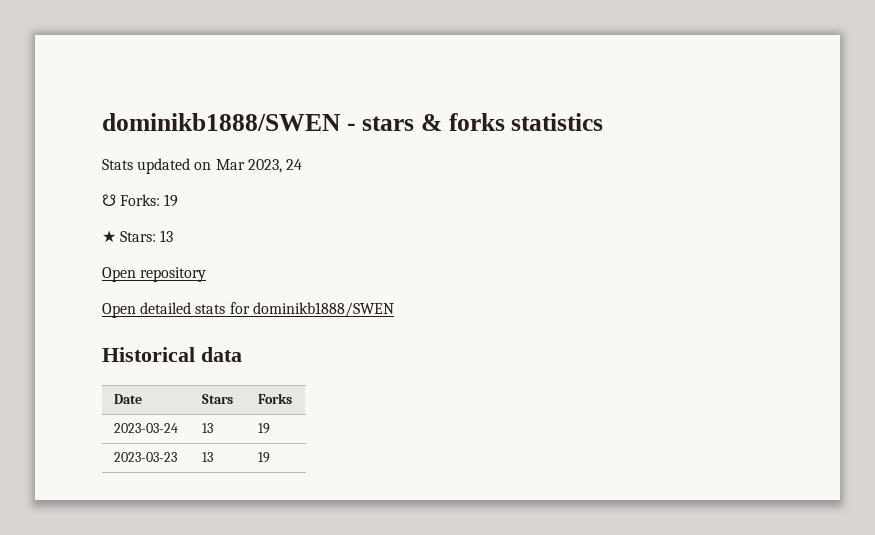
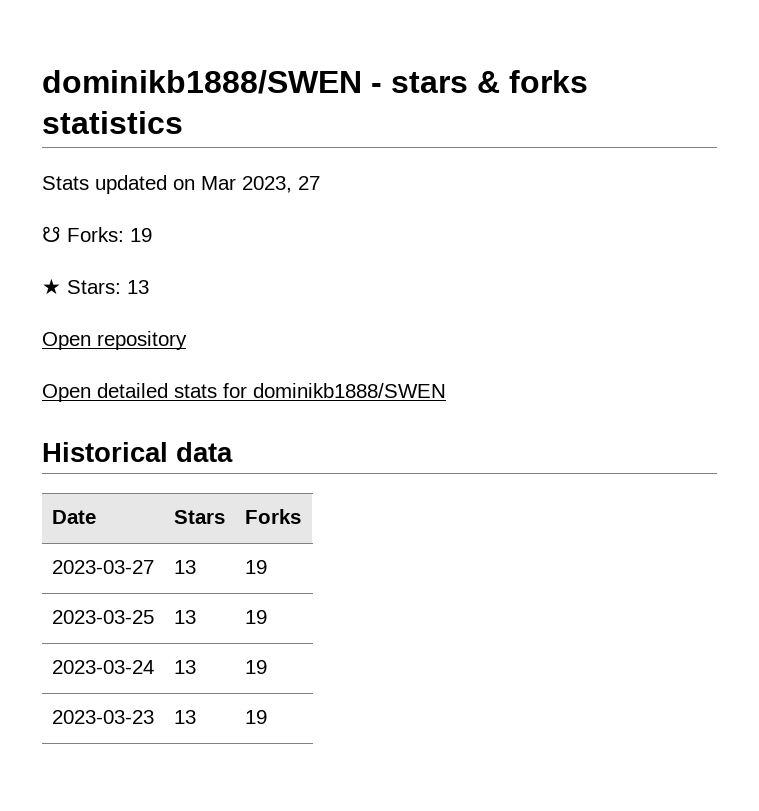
[285,159,302,170] 24 -> [298,176,320,190] 27
(292, 398) none -> [51,560,154,574] [173,560,196,574] [244,560,267,574] [51,610,154,624] [173,610,196,624] [244,610,267,624] // 2023-03-27 | 13 | 19 // 2023-03-25 | 13 | 19

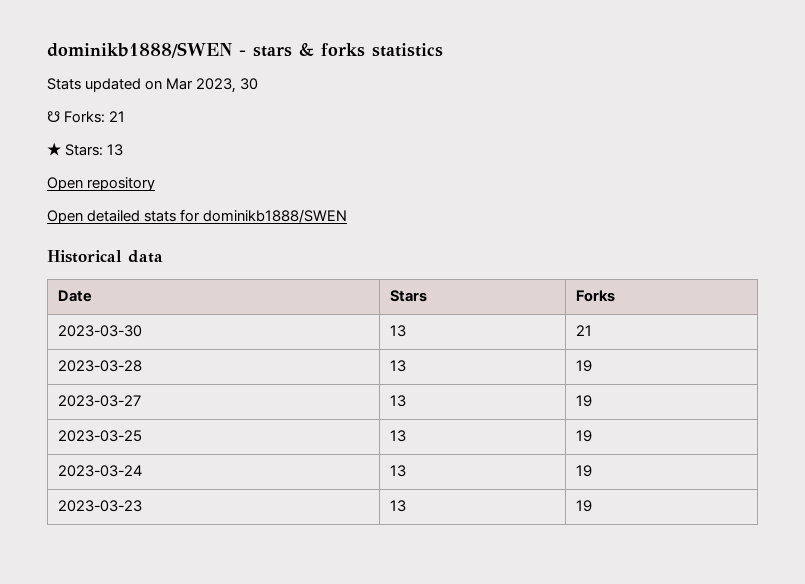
[298,176,320,190] 27 -> [240,78,259,90] 30
[130,228,152,242] 19 -> [109,111,126,122] 21
(301, 516) none -> [57,325,142,337] [389,325,406,337] [575,325,592,336] [57,360,142,372] [389,360,406,372] [575,360,592,372] // 2023-03-30 | 13 | 21 // 2023-03-28 | 13 | 19

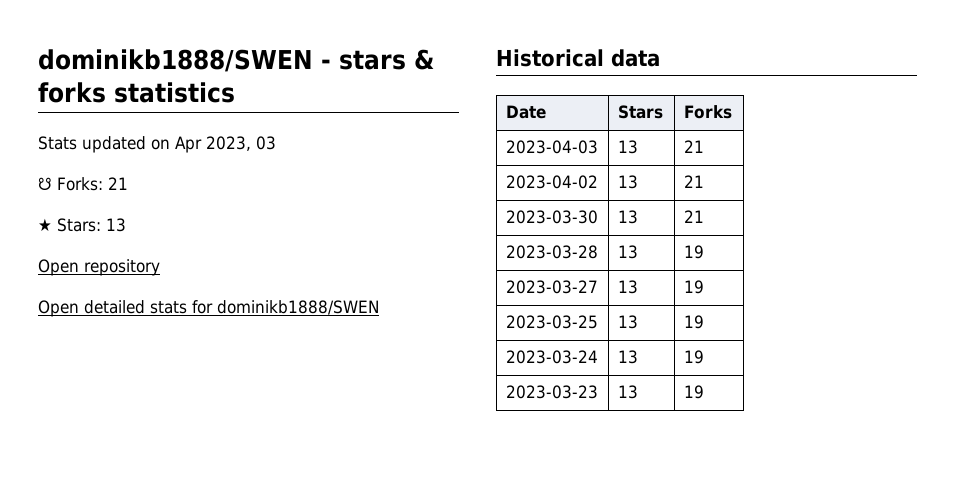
[166,78,259,93] Mar 2023, 30 -> [175,136,276,153] Apr 2023, 03
(615, 296) none -> [505,140,598,154] [617,140,638,154] [683,140,704,153] [505,175,598,189] [617,175,638,189] [683,175,704,188] // 2023-04-03 | 13 | 21 // 2023-04-02 | 13 | 21

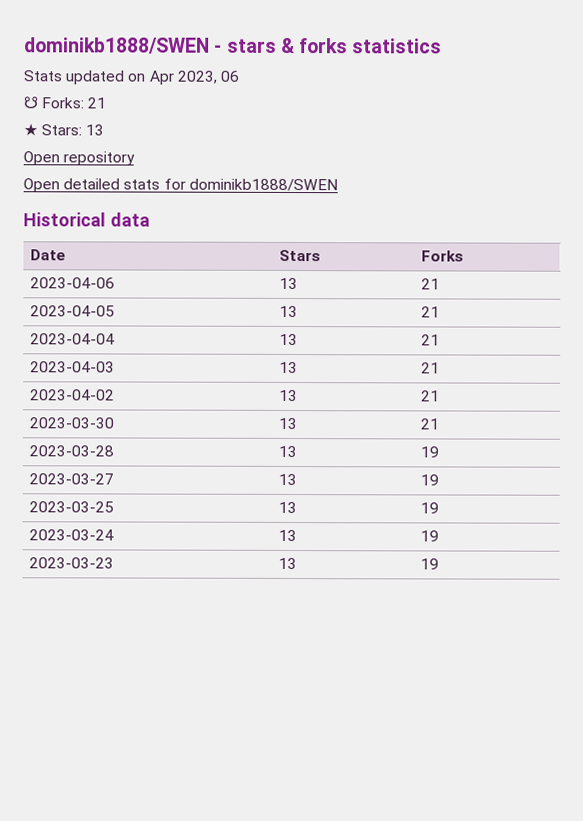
[256,136,276,150] 03 -> [219,70,240,82] 06
(732, 112) none -> [30,277,116,289] [279,277,299,290] [421,278,441,290] [30,305,116,317] [279,305,299,318] [421,306,441,318] [30,333,116,345] [279,333,299,346] [421,334,441,346] // 2023-04-06 | 13 | 21 // 2023-04-05 | 13 | 21 // 2023-04-04 | 13 | 21

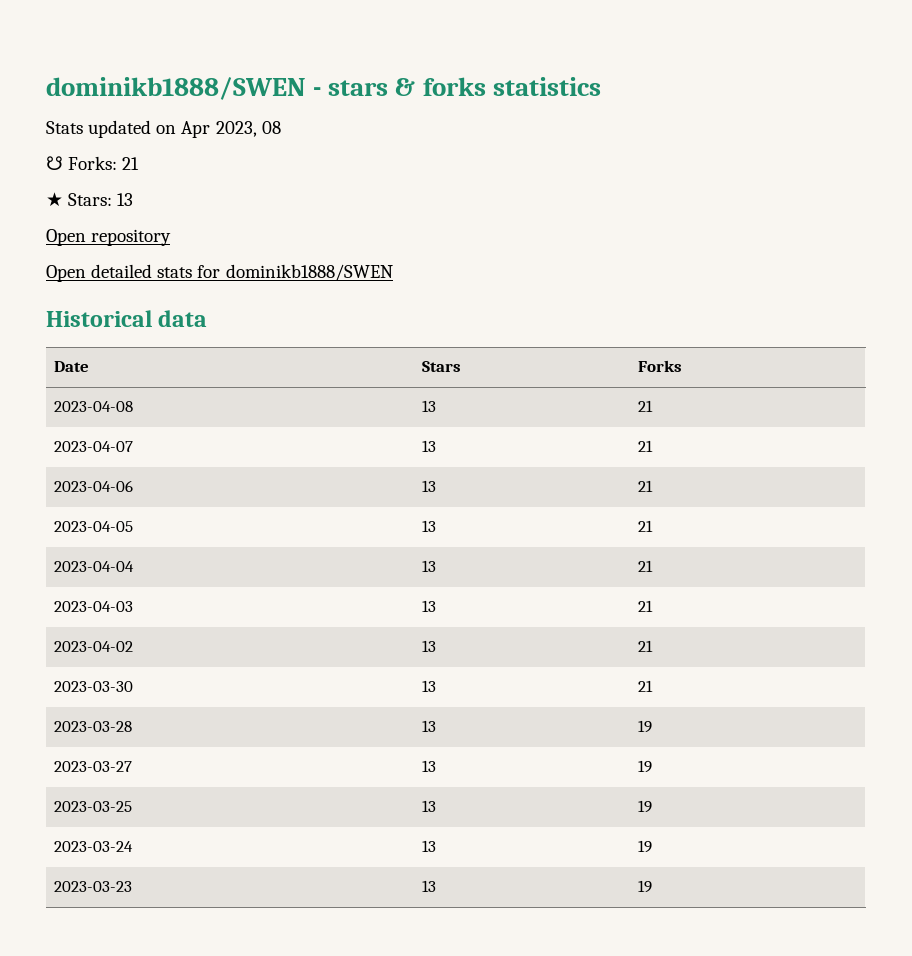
[219,70,240,82] 06 -> [261,121,281,134] 08
(465, 256) none -> [54,401,134,412] [422,400,437,412] [638,400,654,412] [54,441,134,452] [422,440,437,452] [638,440,654,452] // 2023-04-08 | 13 | 21 // 2023-04-07 | 13 | 21

